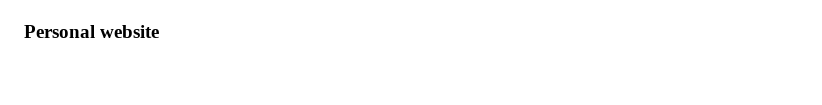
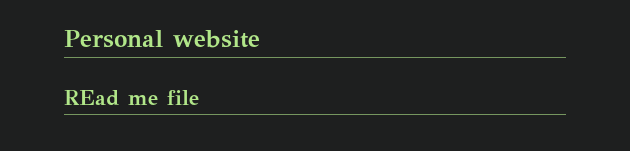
(160, 31) none -> [64,90,199,106] // REad me file

